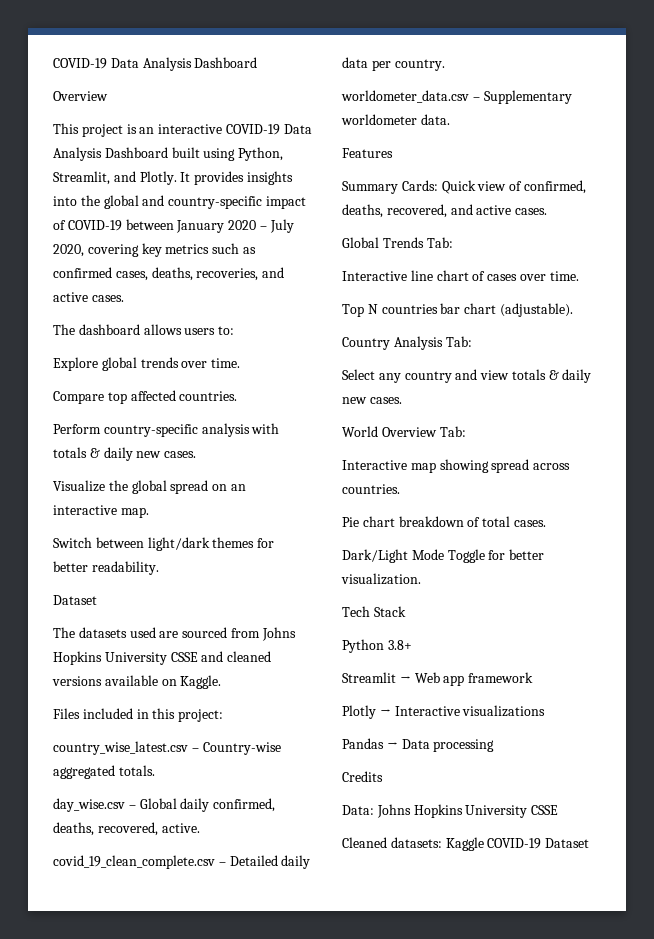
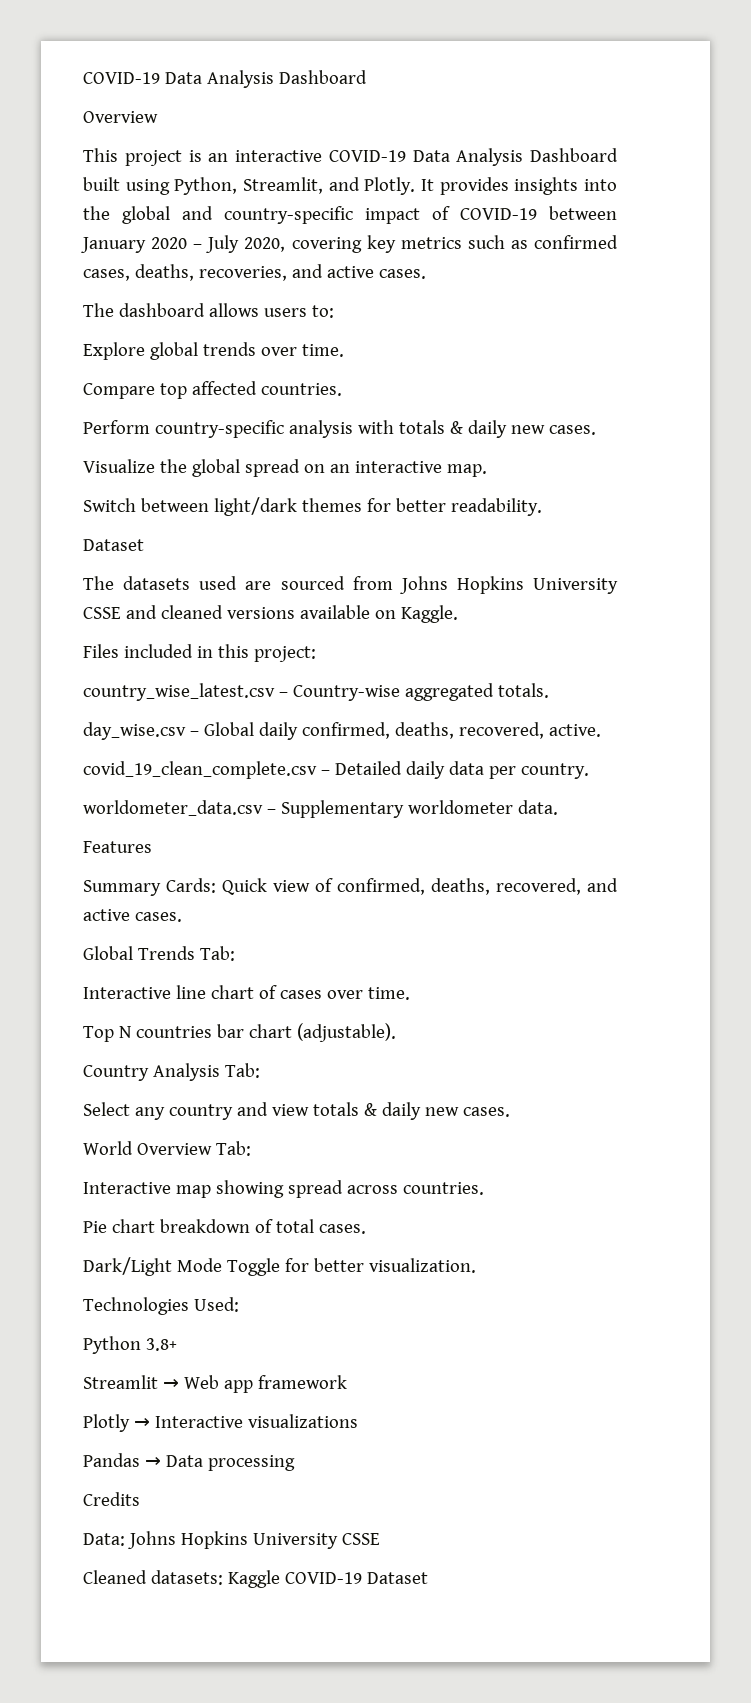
[342,606,406,617] Tech Stack -> [83,1297,239,1315] Technologies Used:

